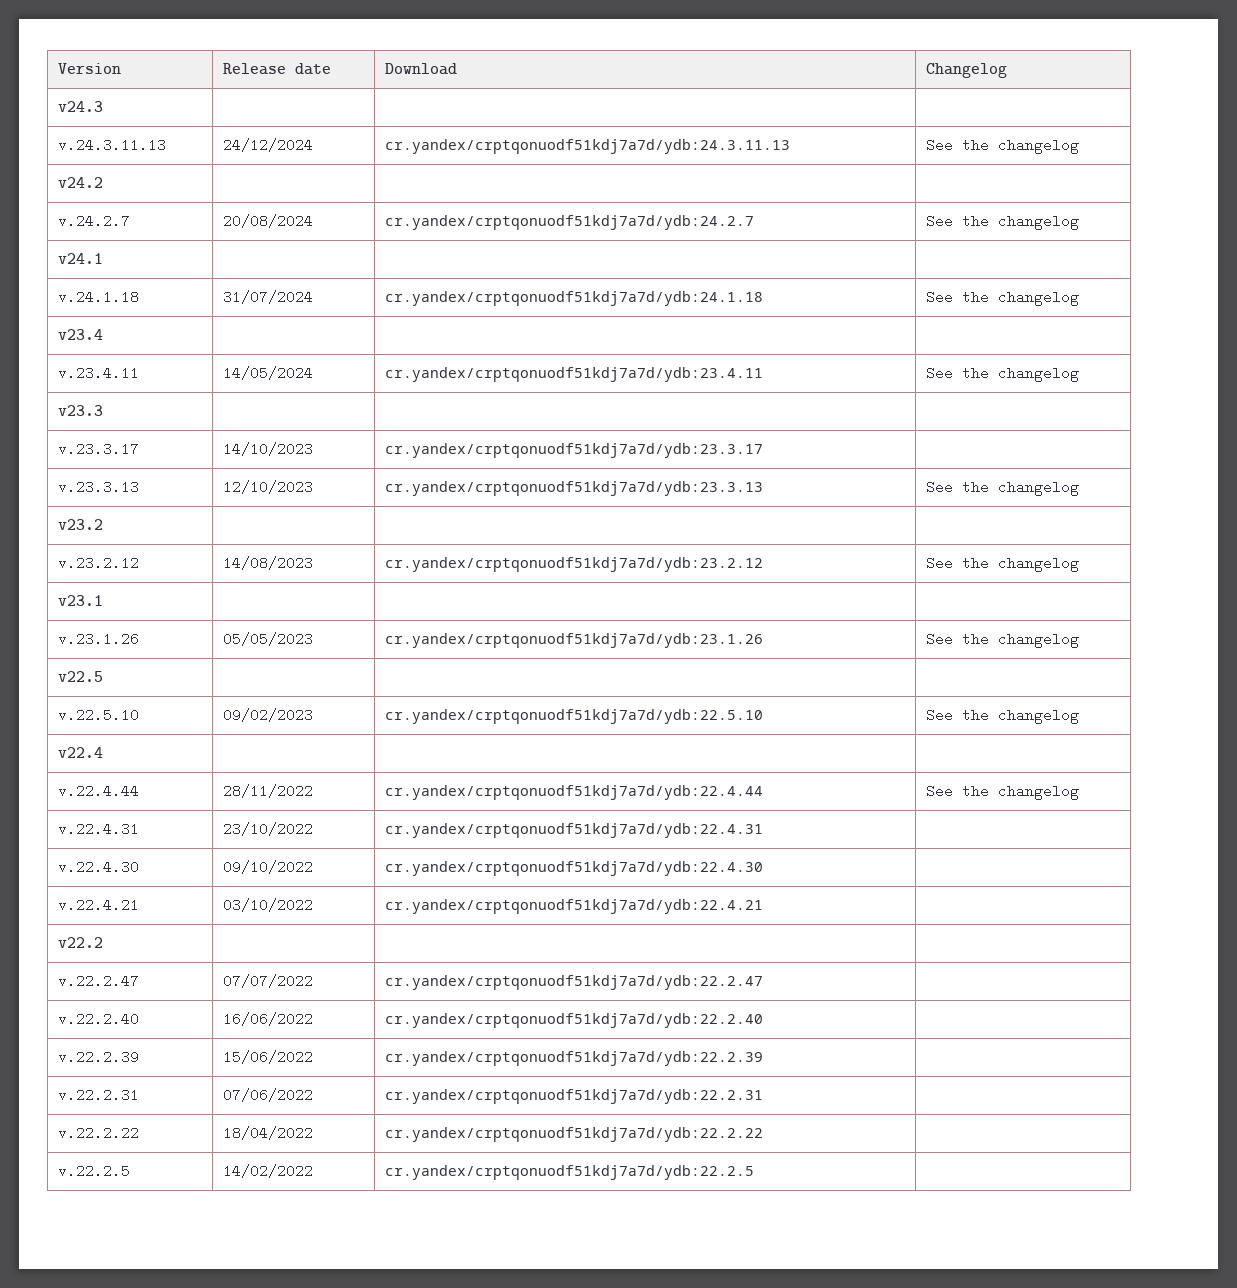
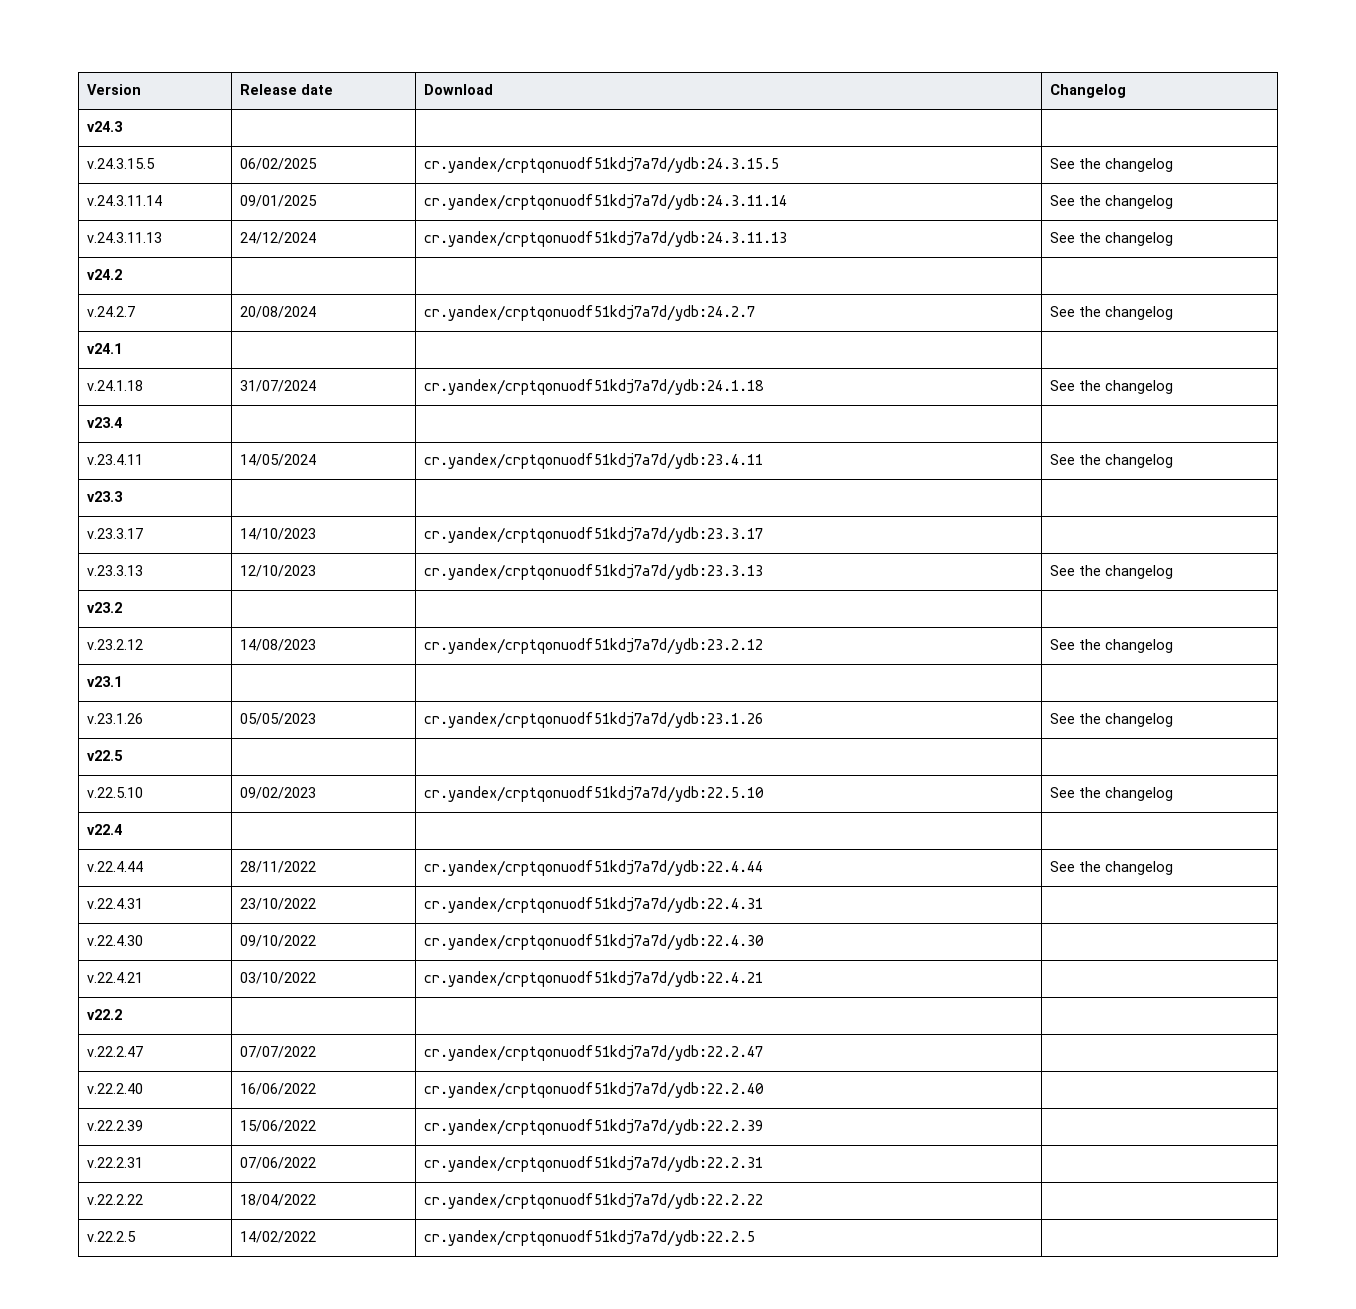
(104, 106) none -> [86,158,155,169] [239,158,317,170] [423,157,779,173] [1049,158,1173,172] [86,195,162,206] [239,195,317,207] [423,194,787,210] [1049,195,1173,209] // v.24.3.15.5 | 06/02/2025 | cr.yandex/crptqonuodf51kdj7a7d/ydb:24.3.15.5 | See the changelog // v.24.3.11.14 | 09/01/2025 | cr.yandex/crptqonuodf51kdj7a7d/ydb:24.3.11.14 | See the changelog

